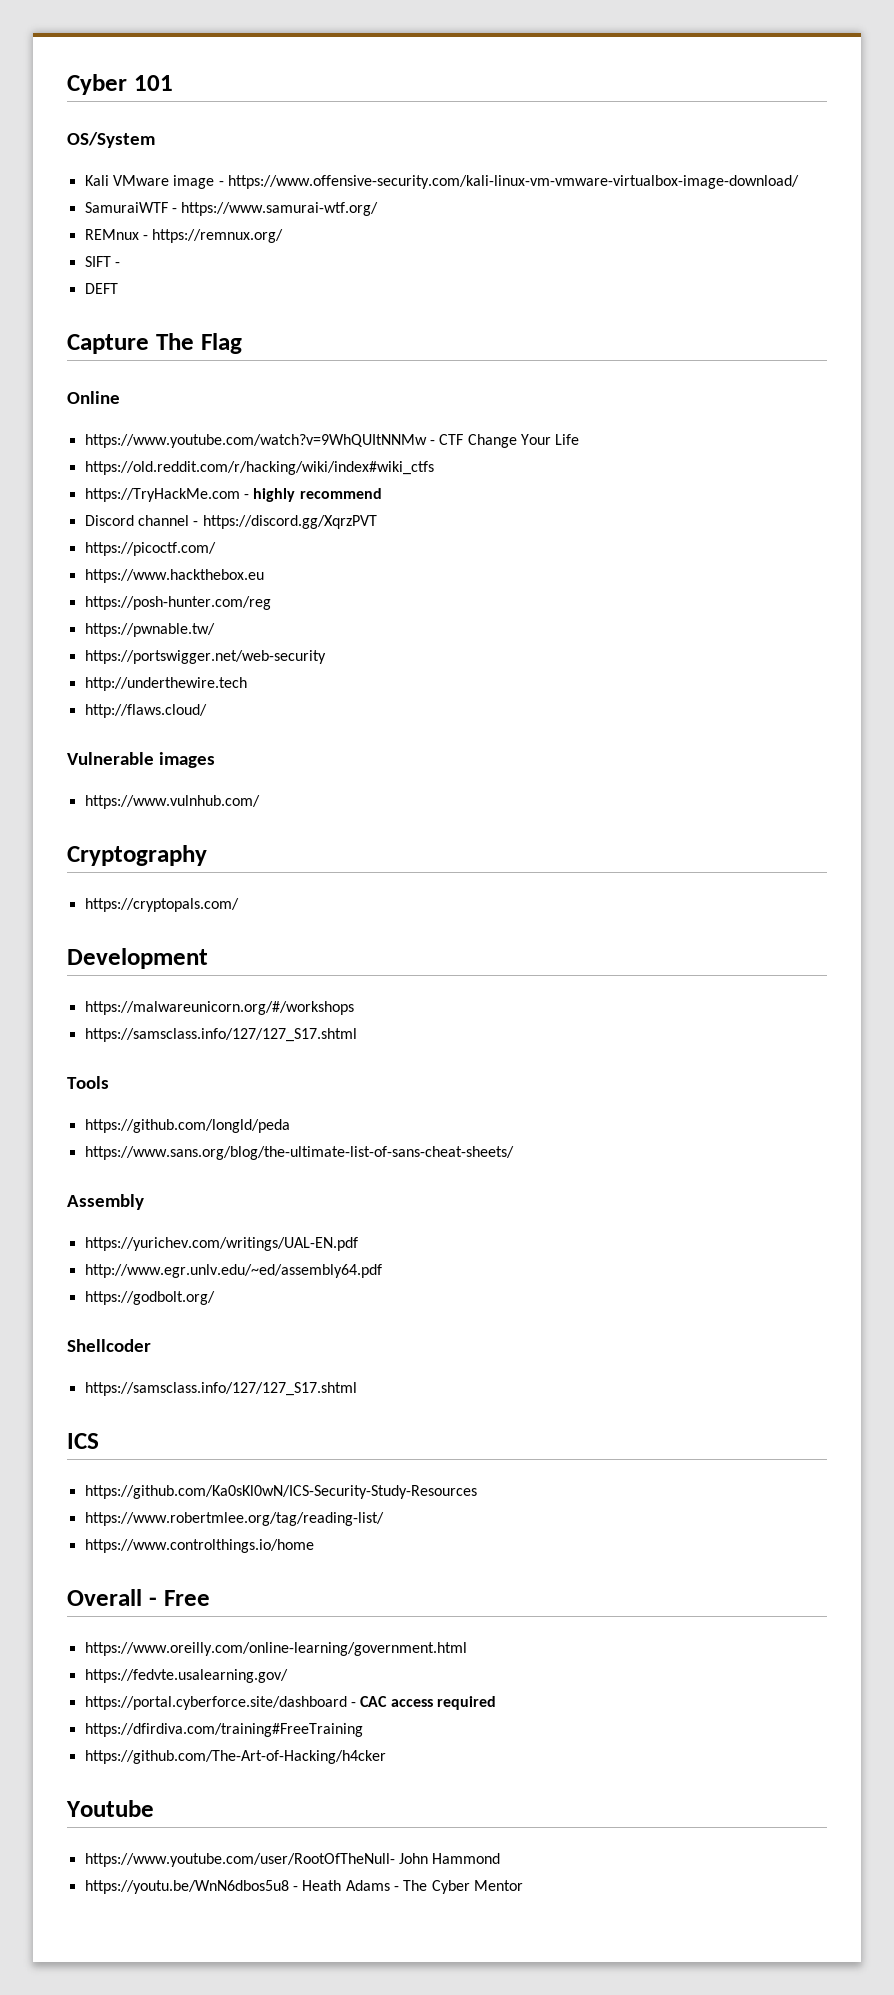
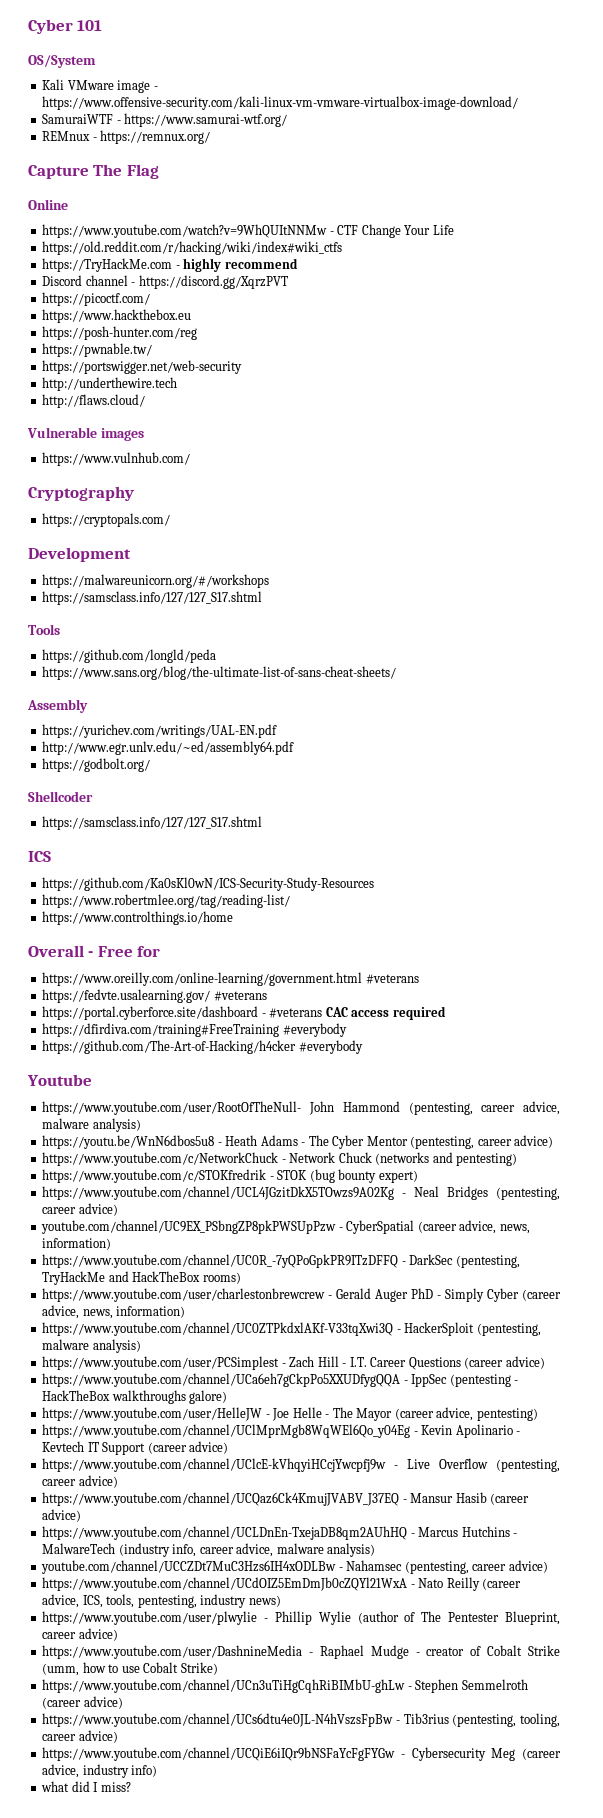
[84,256,120,267] [84,283,118,294] // SIFT - // DEFT -> (211, 137) none
(210, 1598) none -> [137,946,161,957] for
(467, 1649) none -> [365,974,419,984] #veterans
(288, 1676) none -> [213,991,267,1001] #veterans
(356, 1704) none -> [269,1008,323,1018] #veterans
(363, 1730) none -> [282,1023,347,1037] #everybody
(386, 1757) none -> [298,1040,363,1054] #everybody
(501, 1858) none -> [408,1101,560,1115] [42,1118,141,1132] (pentesting, career advice, malware analysis)
(523, 1885) none -> [410,1135,554,1149] [42,1152,518,1166] [42,1169,418,1183] [42,1186,560,1200] [42,1203,118,1216] [41,1220,530,1234] [42,1238,112,1250] [42,1254,520,1268] [42,1271,241,1285] [42,1288,561,1302] [42,1305,186,1319] [42,1322,541,1336] [42,1339,141,1353] [42,1356,545,1370] [42,1373,519,1387] [42,1390,228,1404] [42,1407,538,1421] [42,1424,521,1438] [42,1441,229,1455] [42,1458,560,1472] [42,1475,118,1488] [42,1492,530,1506] [42,1509,82,1522] [42,1526,518,1540] [42,1543,376,1557] [41,1560,548,1574] [42,1577,522,1591] [42,1594,281,1608] [42,1611,561,1625] [42,1628,118,1641] [42,1645,561,1659] [42,1662,218,1676] [42,1679,528,1693] [42,1696,123,1709] [42,1713,560,1727] [42,1730,118,1743] [42,1747,561,1761] [42,1764,158,1778] [41,1781,131,1792] (pentesting, career advice) // https://www.youtube.com/c/NetworkChuck - Network Chuck (networks and pentesting) // https://www.youtube.com/c/STOKfredrik - STOK (bug bounty expert) // https://www.youtube.com/channel/UCL4JGzitDkX5TOwzs9A02Kg - Neal Bridges (pentesting, career advice) // youtube.com/channel/UC9EX_PSbngZP8pkPWSUpPzw - CyberSpatial (career advice, news, information) // https://www.youtube.com/channel/UC0R_-7yQPoGpkPR9ITzDFFQ - DarkSec (pentesting, TryHackMe and HackTheBox rooms) // https://www.youtube.com/user/charlestonbrewcrew - Gerald Auger PhD - Simply Cyber (career advice, news, information) // https://www.youtube.com/channel/UC0ZTPkdxlAKf-V33tqXwi3Q - HackerSploit (pentesting, malware analysis) // https://www.youtube.com/user/PCSimplest - Zach Hill - I.T. Career Questions (career advice) // https://www.youtube.com/channel/UCa6eh7gCkpPo5XXUDfygQQA - IppSec (pentesting - HackTheBox walkthroughs galore) // https://www.youtube.com/user/HelleJW - Joe Helle - The Mayor (career advice, pentesting) // https://www.youtube.com/channel/UClMprMgb8WqWEl6Qo_y04Eg - Kevin Apolinario - Kevtech IT Support (career advice) // https://www.youtube.com/channel/UClcE-kVhqyiHCcjYwcpfj9w - Live Overflow (pentesting, career advice) // https://www.youtube.com/channel/UCQaz6Ck4KmujJVABV_J37EQ - Mansur Hasib (career advice) // https://www.youtube.com/channel/UCLDnEn-TxejaDB8qm2AUhHQ - Marcus Hutchins - MalwareTech (industry info, career advice, malware analysis) // youtube.com/channel/UCCZDt7MuC3Hzs6IH4xODLBw - Nahamsec (pentesting, career advice) // https://www.youtube.com/channel/UCdOIZ5EmDmJb0cZQYl21WxA - Nato Reilly (career advice, ICS, tools, pentesting, industry news) // https://www.youtube.com/user/plwylie - Phillip Wylie (author of The Pentester Blueprint, career advice) // https://www.youtube.com/user/DashnineMedia - Raphael Mudge - creator of Cobalt Strike (umm, how to use Cobalt Strike) // https://www.youtube.com/channel/UCn3uTiHgCqhRiBIMbU-ghLw - Stephen Semmelroth (career advice) // https://www.youtube.com/channel/UCs6dtu4e0JL-N4hVszsFpBw - Tib3rius (pentesting, tooling, career advice) // https://www.youtube.com/channel/UCQiE6iIQr9bNSFaYcFgFYGw - Cybersecurity Meg (career advice, industry info) // what did I miss?

